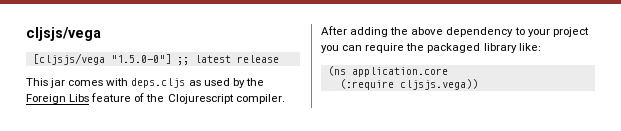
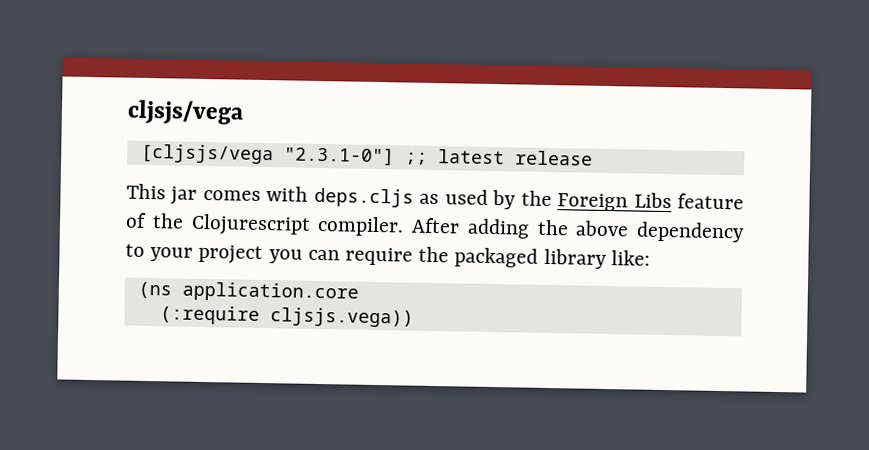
[110,54,171,64] "1.5.0-0"] -> [283,146,395,166] "2.3.1-0"]

